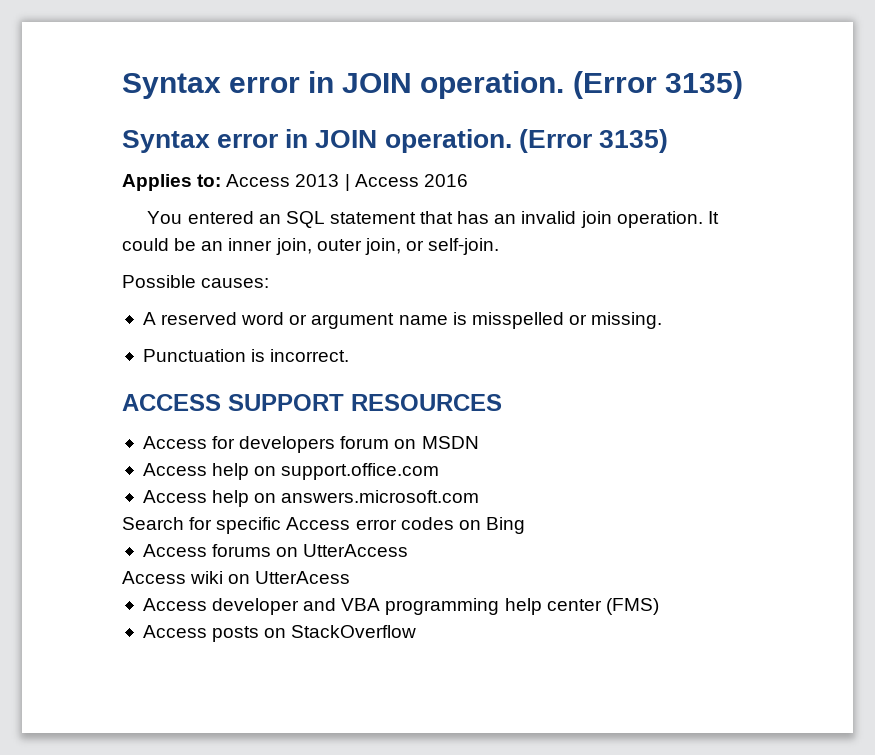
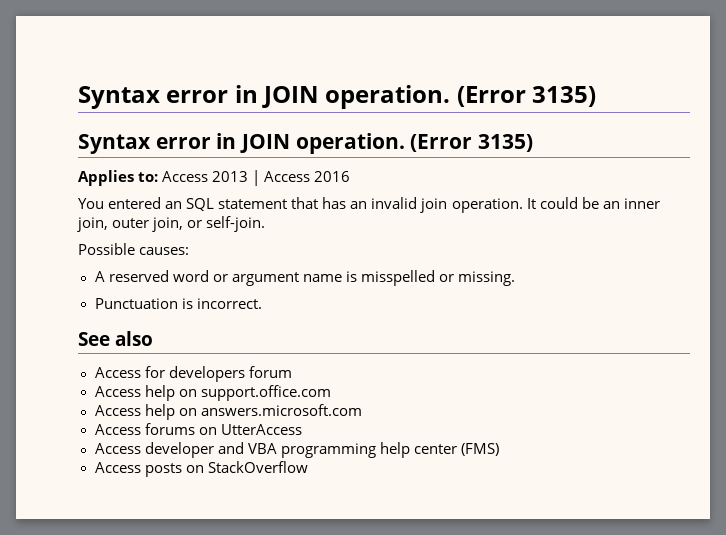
[122,394,502,411] ACCESS SUPPORT RESOURCES -> [78,331,154,346] See also
[394,436,479,449] on MSDN -> (292, 372) none
[122,517,525,534] // Search for specific Access error codes on Bing -> (362, 410) none
[122,571,351,584] // Access wiki on UtterAcess -> (302, 429) none

